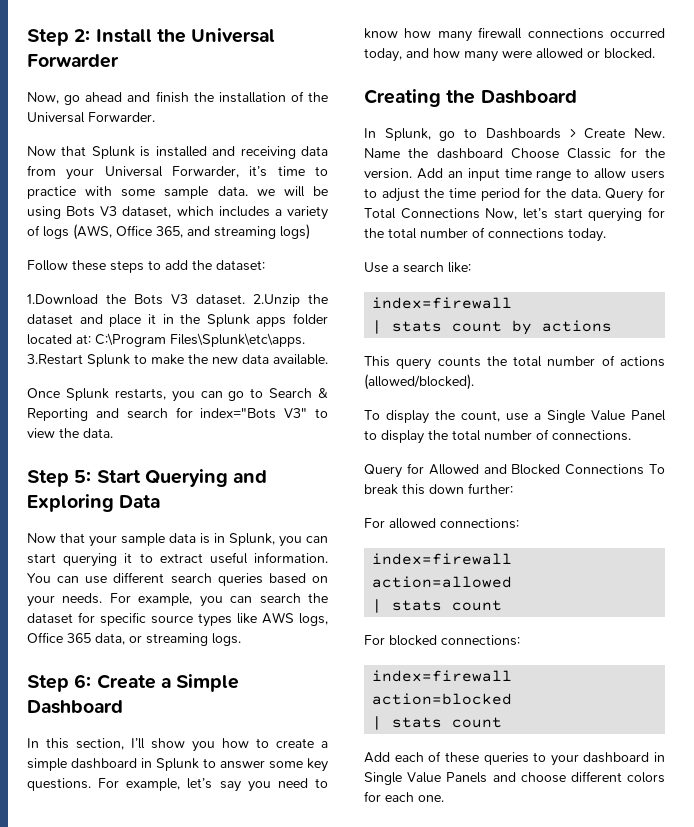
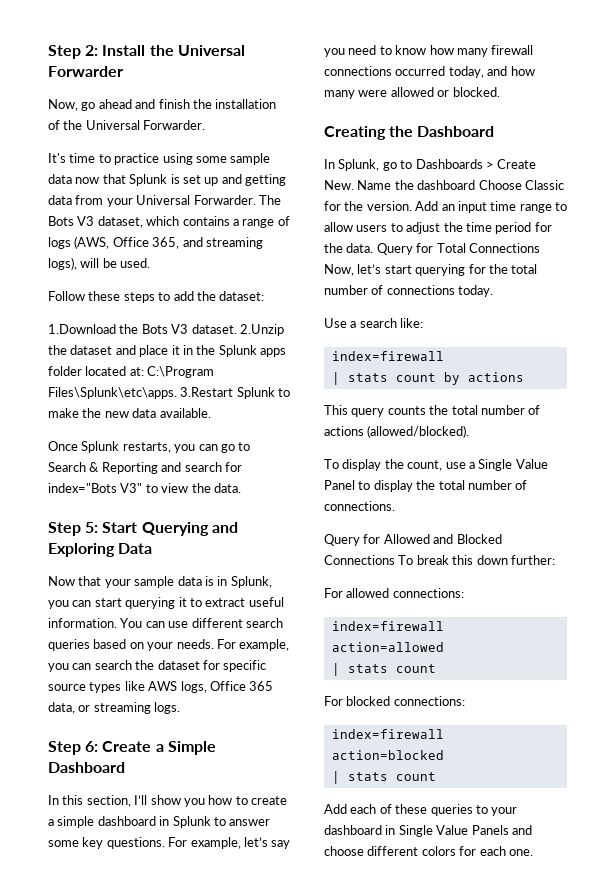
[27,146,328,159] [27,165,328,180] [27,186,328,199] [27,206,61,219] Now that Splunk is installed and receiving data from your Universal Forwarder, it’s time to practice with some sample data. we will be using -> [48,153,271,165] [48,174,286,186] [48,195,281,207] It's time to practice using some sample data now that Splunk is set up and getting data from your Universal Forwarder. The
[218,206,328,220] includes a variety -> [182,216,275,228] contains a range
[280,224,310,240] logs) -> [48,257,151,270] logs), will be used.

